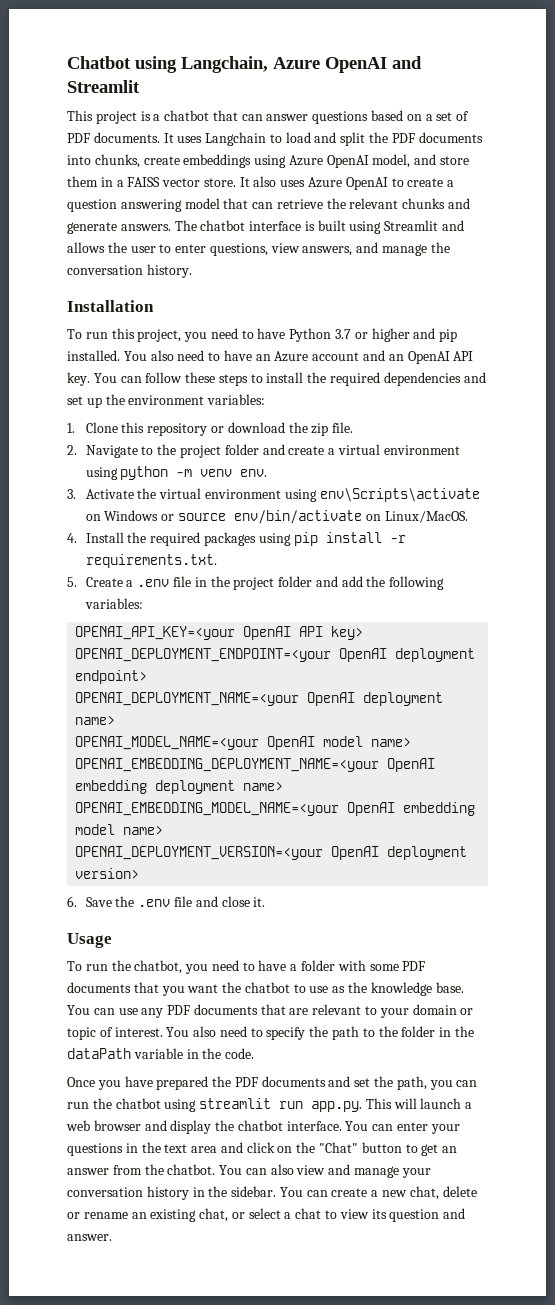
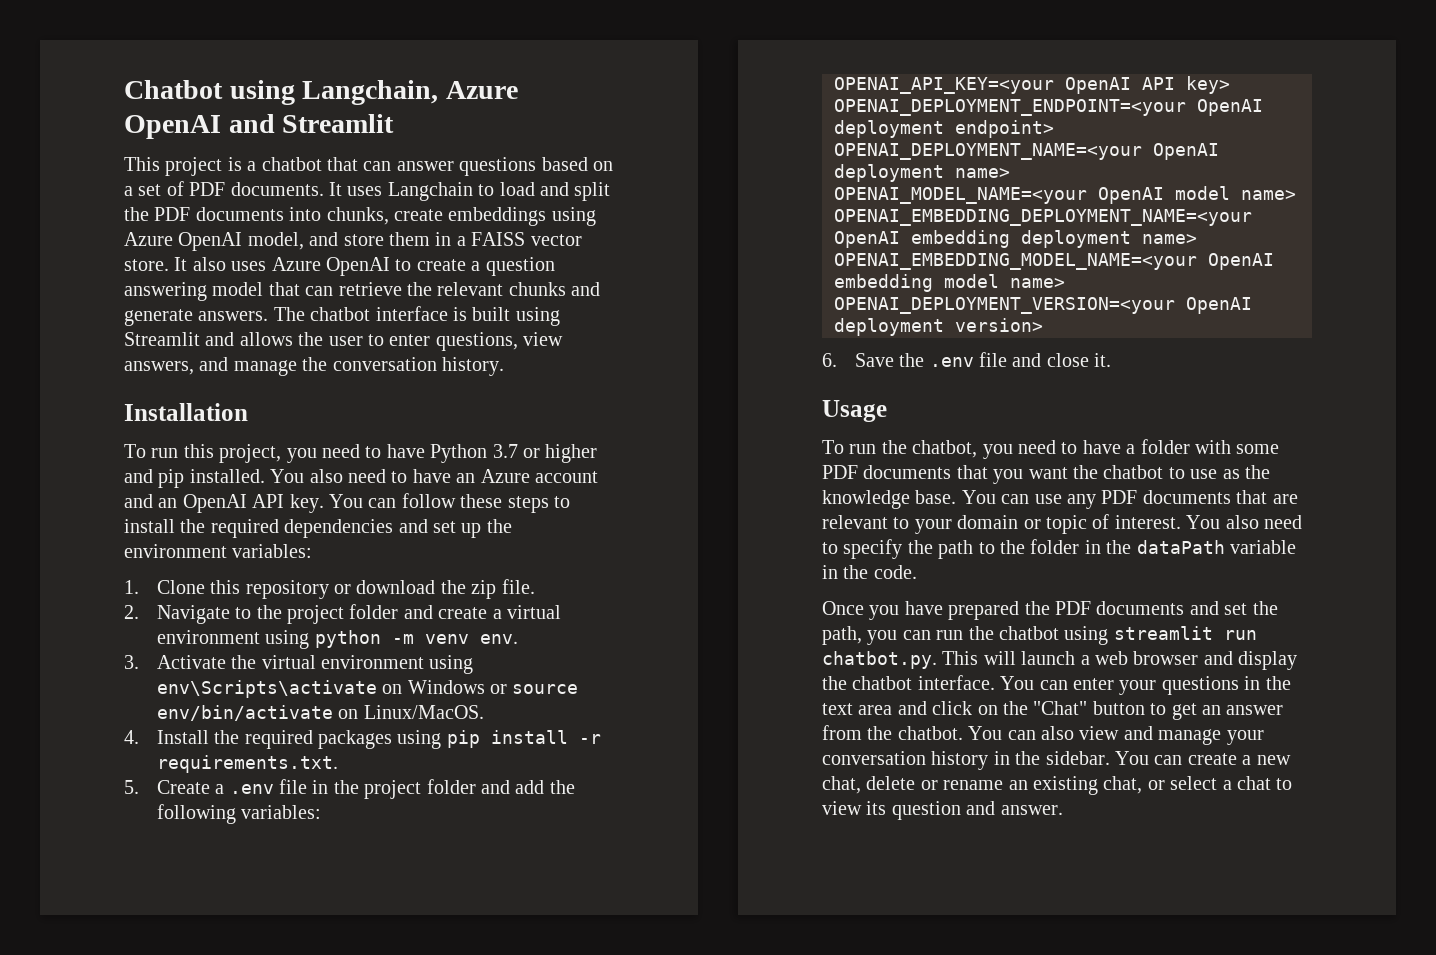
[311,1101,363,1112] app.py. -> [822,651,937,669] chatbot.py.

